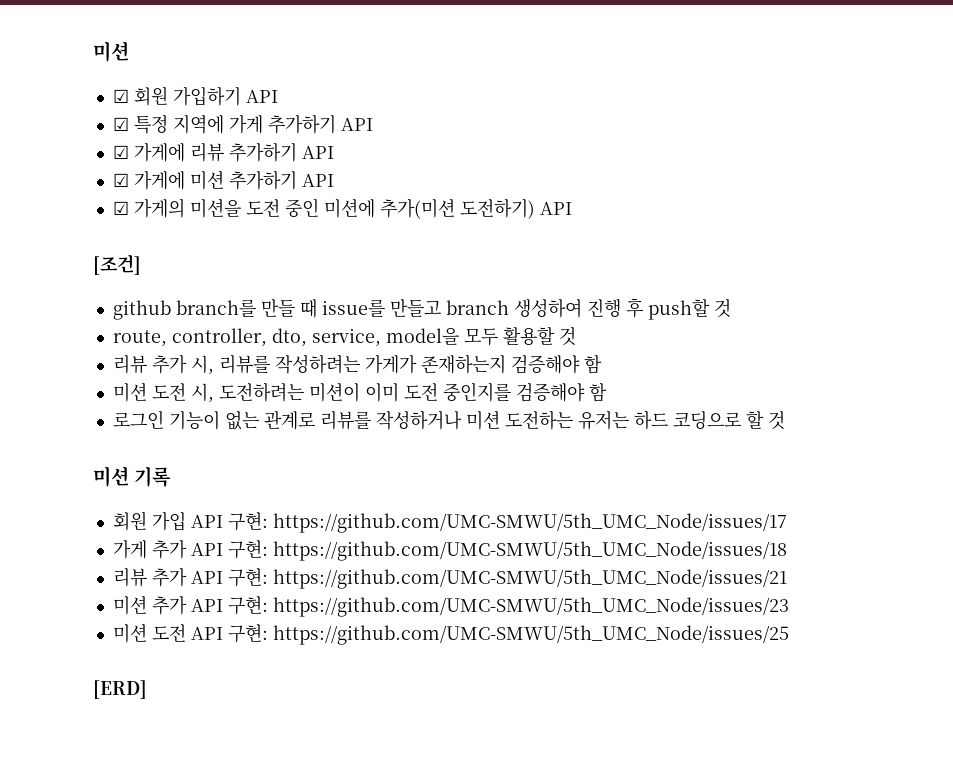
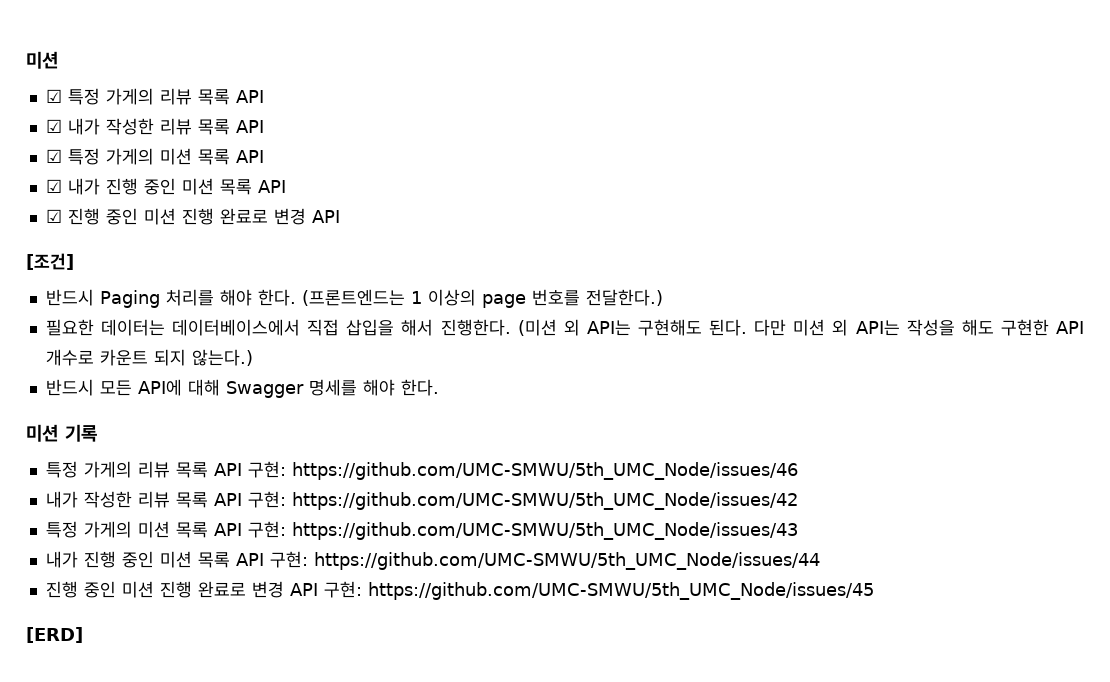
[133,86,241,106] 회원 가입하기 -> [67,88,264,105] [45,118,230,135] 특정 가게의 리뷰 목록 API // ☑ 내가 작성한 리뷰 목록
[172,114,373,134] [112,143,334,162] [112,171,334,190] [112,198,572,219] [93,254,141,275] [112,298,731,320] [112,326,576,347] [112,354,602,375] [112,382,607,403] [112,410,785,430] [93,466,172,487] [112,511,787,533] [112,540,787,561] [112,568,787,589] [112,596,789,617] [112,624,789,645] 지역에 가게 추가하기 API // ☑ 가게에 리뷰 추가하기 API // ☑ 가게에 미션 추가하기 API // ☑ 가게의 미션을 도전 중인 미션에 추가(미션 도전하기) API // [조건] // github branch를 만들 때 issue를 만들고 branch 생성하여 진행 후 push할 것 // route, controller, dto, service, model을 모두 활용할 것 // 리뷰 추가 시, 리뷰를 작성하려는 가게가 존재하는지 검증해야 함 // 미션 도전 시, 도전하려는 미션이 이미 도전 중인지를 검증해야 함 // 로그인 기능이 없는 관계로 리뷰를 작성하거나 미션 도전하는 유저는 하드 코딩으로 할 것 // 미션 기록 // 회원 가입 API 구현: https://github.com/UMC-SMWU/5th_UMC_Node/issues/17 // 가게 추가 API 구현: https://github.com/UMC-SMWU/5th_UMC_Node/issues/18 // 리뷰 추가 API 구현: https://github.com/UMC-SMWU/5th_UMC_Node/issues/21 // 미션 추가 API 구현: https://github.com/UMC-SMWU/5th_UMC_Node/issues/23 // 미션 도전 API 구현: https://github.com/UMC-SMWU/5th_UMC_Node/issues/25 -> [105,148,264,165] [45,178,286,195] [45,208,340,225] [26,253,74,270] [45,289,663,308] [45,319,1085,336] [45,349,253,366] [45,379,439,398] [26,424,97,442] [45,461,798,480] [45,491,798,510] [45,521,798,540] [45,551,820,570] [45,581,874,600] 가게의 미션 목록 API // ☑ 내가 진행 중인 미션 목록 API // ☑ 진행 중인 미션 진행 완료로 변경 API // [조건] // 반드시 Paging 처리를 해야 한다. (프론트엔드는 1 이상의 page 번호를 전달한다.) // 필요한 데이터는 데이터베이스에서 직접 삽입을 해서 진행한다. (미션 외 API는 구현해도 된다. 다만 미션 외 API는 작성을 해도 구현한 API 개수로 카운트 되지 않는다.) // 반드시 모든 API에 대해 Swagger 명세를 해야 한다. // 미션 기록 // 특정 가게의 리뷰 목록 API 구현: https://github.com/UMC-SMWU/5th_UMC_Node/issues/46 // 내가 작성한 리뷰 목록 API 구현: https://github.com/UMC-SMWU/5th_UMC_Node/issues/42 // 특정 가게의 미션 목록 API 구현: https://github.com/UMC-SMWU/5th_UMC_Node/issues/43 // 내가 진행 중인 미션 목록 API 구현: https://github.com/UMC-SMWU/5th_UMC_Node/issues/44 // 진행 중인 미션 진행 완료로 변경 API 구현: https://github.com/UMC-SMWU/5th_UMC_Node/issues/45

